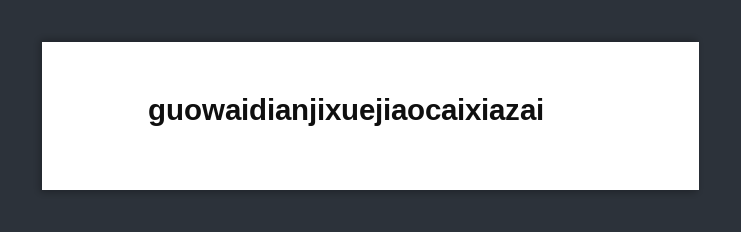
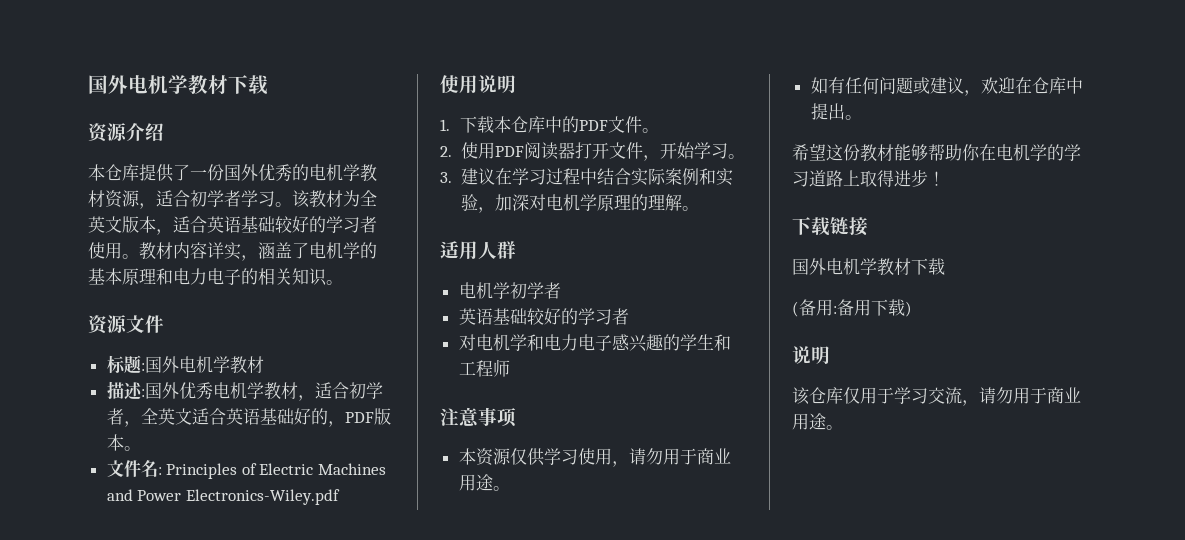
[148,98,544,126] guowaidianjixuejiaocaixiazai -> [88,75,268,95] [88,123,164,142] [88,164,377,182] [88,190,377,209] [88,216,377,235] [88,242,377,261] [88,268,343,286] [88,315,164,334] [106,355,264,374] [106,381,383,401] [106,408,391,427] [106,434,141,451] [106,460,387,479] [106,489,340,505] [440,75,516,94] [440,116,659,133] [440,142,745,161] [440,168,733,186] [460,194,699,213] [440,241,516,260] [458,282,561,299] [458,308,629,325] [458,334,731,352] [458,359,510,377] [440,407,517,427] [458,448,731,467] [458,474,510,491] [810,77,1083,96] [810,103,862,120] [792,143,1081,162] [792,169,945,187] [792,217,868,236] [792,258,945,276] [792,299,912,317] [792,346,830,364] [792,387,1081,406] [792,413,843,430] 国外电机学教材下载 // 资源介绍 // 本仓库提供了一份国外优秀的电机学教材资源，适合初学者学习。该教材为全英文版本，适合英语基础较好的学习者使用。教材内容详实，涵盖了电机学的基本原理和电力电子的相关知识。 // 资源文件 // 标题:国外电机学教材 // 描述:国外优秀电机学教材，适合初学者，全英文适合英语基础好的，PDF版本。 // 文件名: Principles of Electric Machines and Power Electronics-Wiley.pdf // 使用说明 // 1.下载本仓库中的PDF文件。 // 2.使用PDF阅读器打开文件，开始学习。 // 3.建议在学习过程中结合实际案例和实验，加深对电机学原理的理解。 // 适用人群 // 电机学初学者 // 英语基础较好的学习者 // 对电机学和电力电子感兴趣的学生和工程师 // 注意事项 // 本资源仅供学习使用，请勿用于商业用途。 // 如有任何问题或建议，欢迎在仓库中提出。 // 希望这份教材能够帮助你在电机学的学习道路上取得进步！ // 下载链接 // 国外电机学教材下载 // (备用:备用下载) // 说明 // 该仓库仅用于学习交流，请勿用于商业用途。

